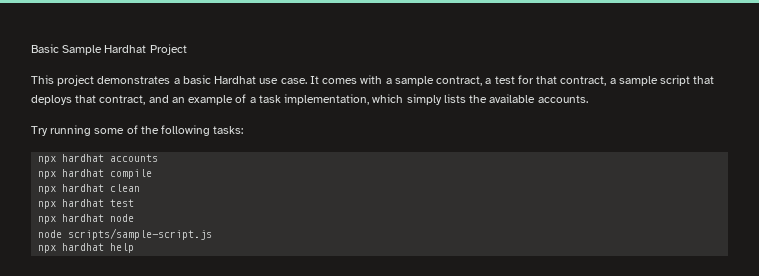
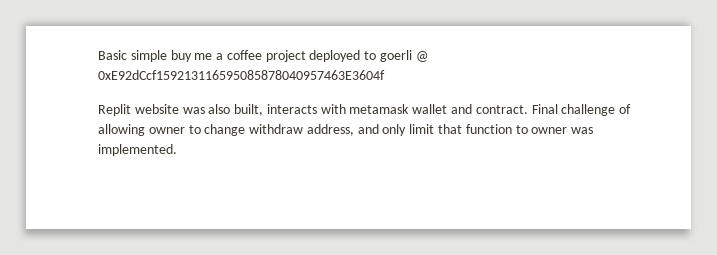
[62,44,187,55] [31,75,715,86] [31,94,588,105] [31,125,244,136] [38,154,159,164] [38,169,153,179] [38,184,141,194] [38,199,135,209] [38,214,135,224] [38,228,213,240] [38,243,135,253] Sample Hardhat Project // This project demonstrates a basic Hardhat use case. It comes with a sample contract, a test for that contract, a sample script that deploys that contract, and an example of a task implementation, which simply lists the available accounts. // Try running some of the following tasks: // npx hardhat accounts // npx hardhat compile // npx hardhat clean // npx hardhat test // npx hardhat node // node scripts/sample-script.js // npx hardhat help -> [130,50,429,62] [98,70,385,80] [98,104,632,116] [98,124,594,136] [98,144,177,156] simple buy me a coffee project deployed to goerli @ 0xE92dCcf159213116595085878040957463E3604f // Replit website was also built, interacts with metamask wallet and contract. Final challenge of allowing owner to change withdraw address, and only limit that function to owner was implemented.

